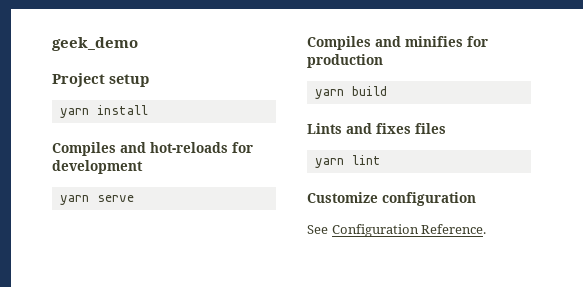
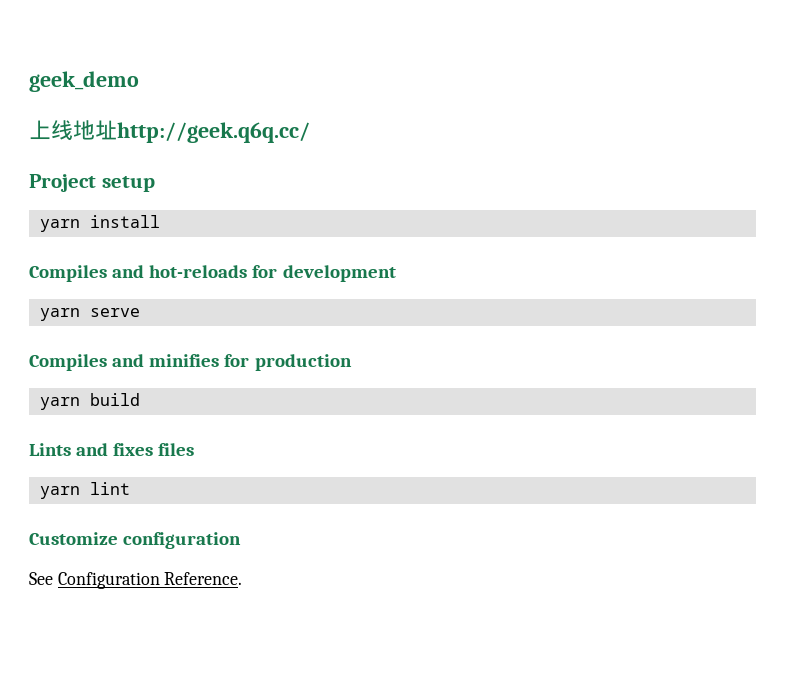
(138, 44) none -> [29,120,310,143] // 上线地址http://geek.q6q.cc/

